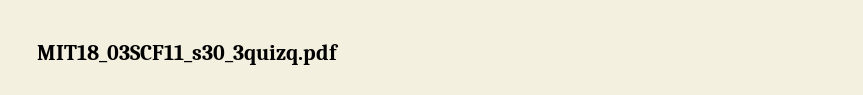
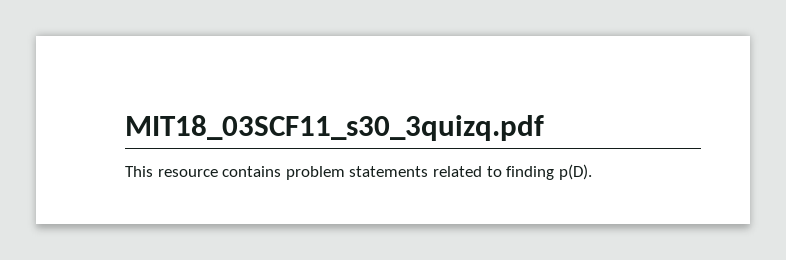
(339, 54) none -> [125,164,592,180] // This resource contains problem statements related to finding p(D).

